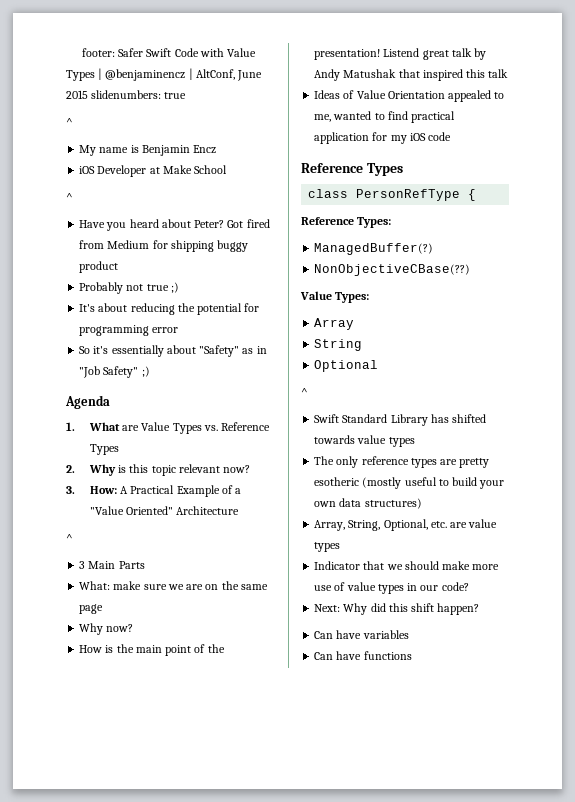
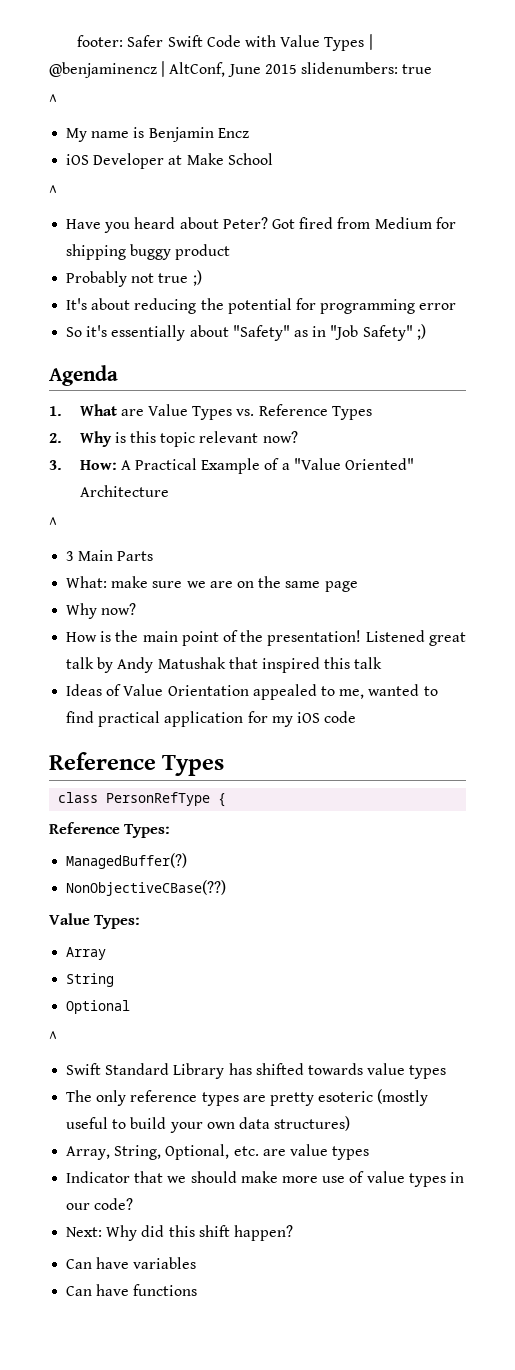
[383,48,420,57] Listend -> [365,630,425,642] Listened
[314,477,360,486] esotheric -> [318,1091,374,1102] esoteric

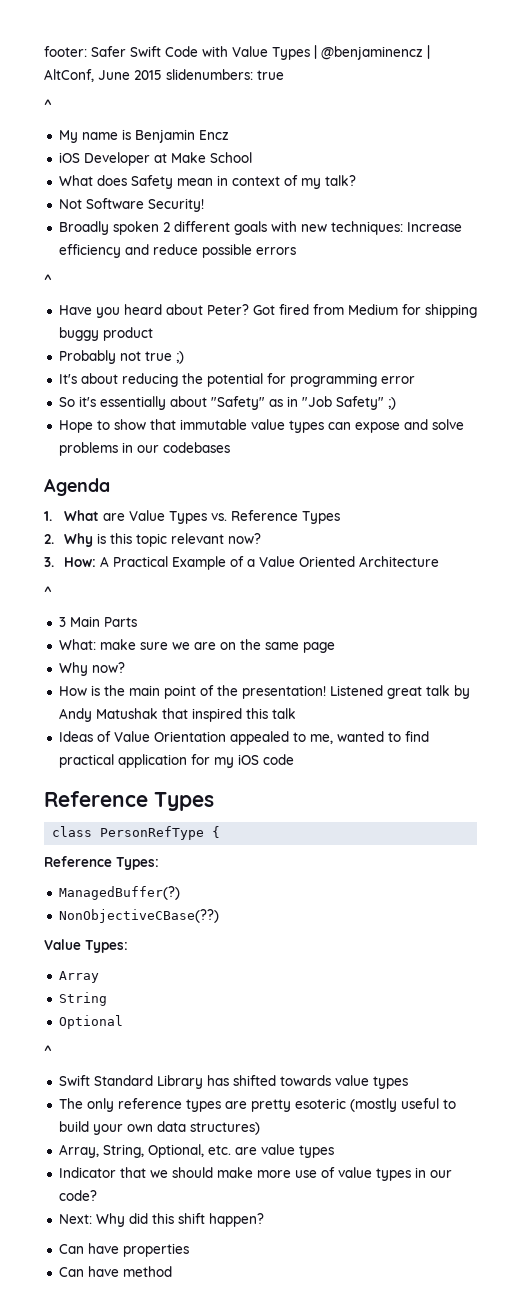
(273, 159) none -> [58,175,356,189] [58,198,204,212] [58,221,462,235] [58,244,296,258] // What does Safety mean in context of my talk? // Not Software Security! // Broadly spoken 2 different goals with new techniques: Increase efficiency and reduce possible errors
(426, 332) none -> [58,419,464,433] [58,442,230,456] // Hope to show that immutable value types can expose and solve problems in our codebases
[293,458,414,470] "Value Oriented" -> [259,556,356,567] Value Oriented
[133,1257,197,1269] [66,1284,198,1296] variables // Can have functions -> [122,1243,189,1257] [58,1266,172,1277] properties // Can have method

